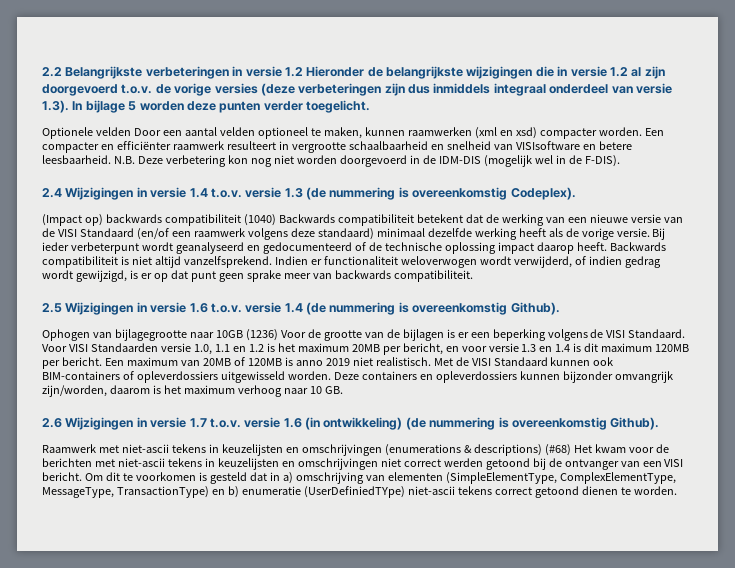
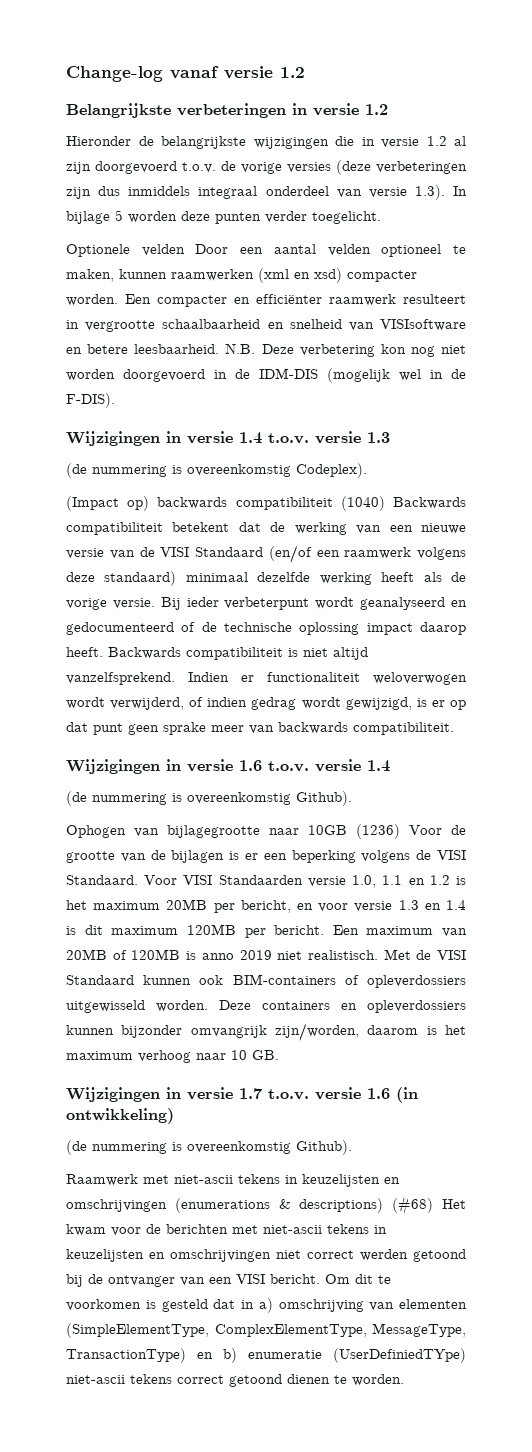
[42,67,62,77] 2.2 -> [66,66,305,82] Change-log vanaf versie 1.2 //
(303, 72) none -> (388, 109) //
[42,188,62,198] 2.4 -> (115, 400) none
(303, 193) none -> (390, 437) //
[42,303,62,313] 2.5 -> (454, 728) none
(303, 308) none -> (390, 766) //
[42,418,62,428] 2.6 -> (279, 1055) none
(403, 423) none -> (174, 1116) //

